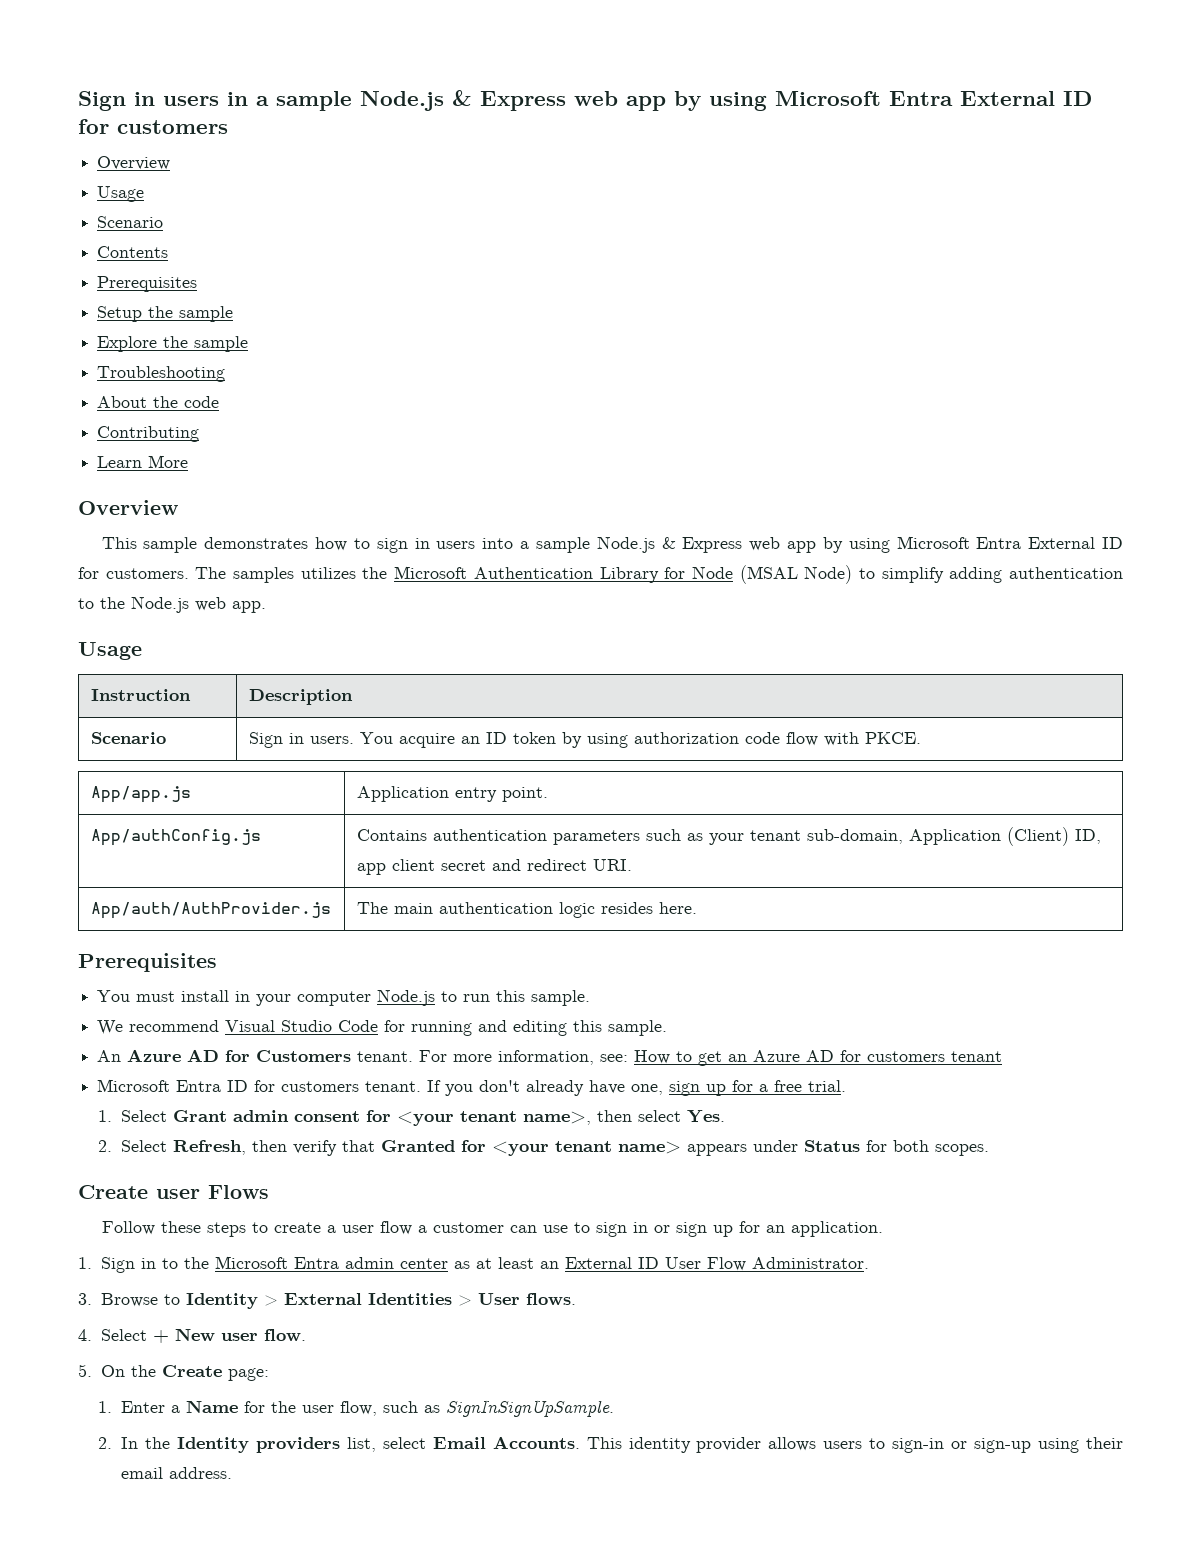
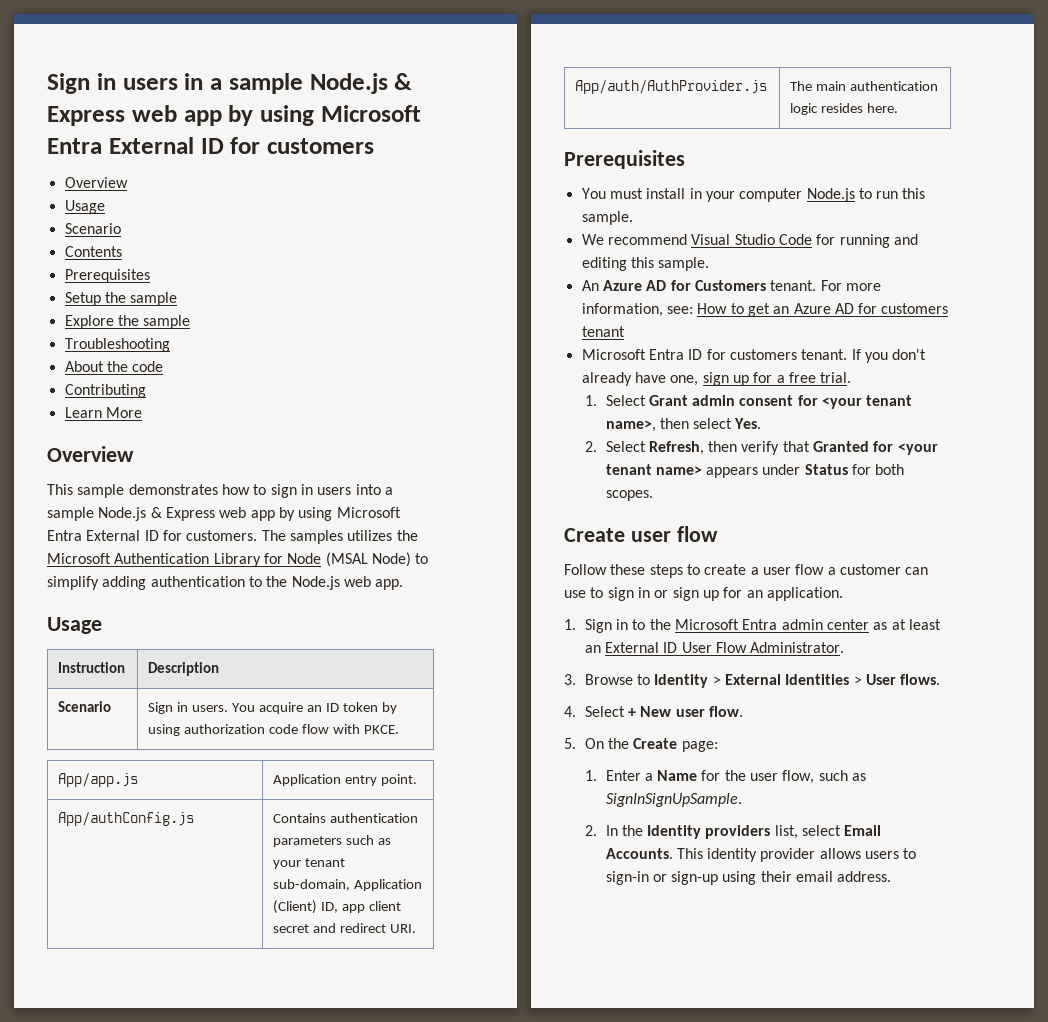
[208,1185,269,1199] Flows -> [676,526,718,542] flow

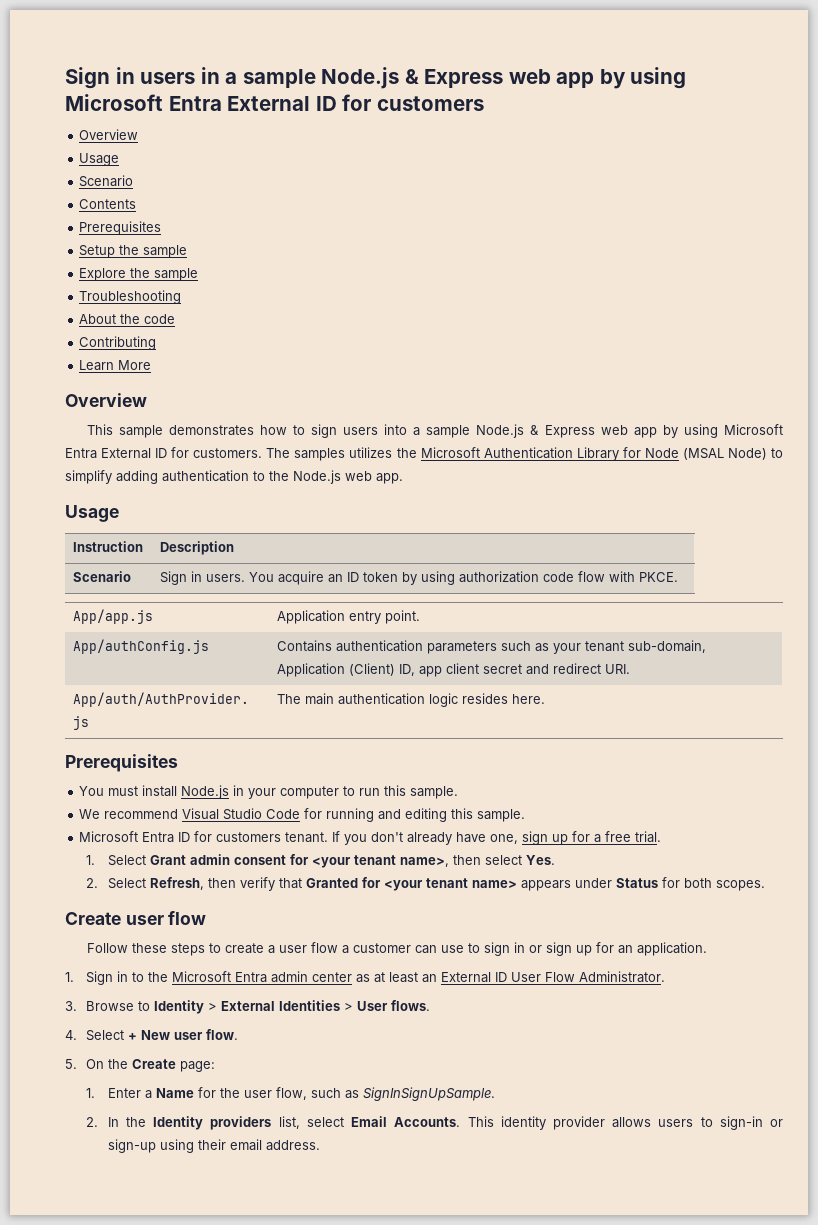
[300,484,313,495] in -> (337, 431) none
(686, 193) none -> [181,785,230,799] Node.js
[806,188,855,202] Node.js -> (340, 792) none
[581,280,881,291] [581,303,949,317] [581,326,625,337] // An Azure AD for Customers tenant. For more information, see: How to get an Azure AD for customers tenant -> (526, 815) none

